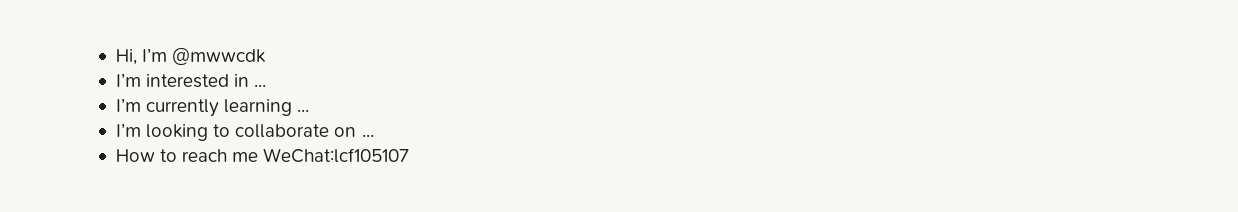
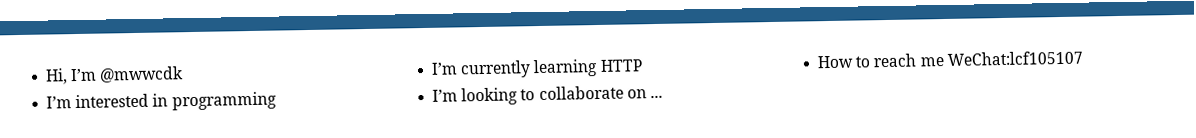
[254,84,267,87] ... -> [171,91,277,111] programming
[297,109,310,112] ... -> [599,59,643,72] HTTP

